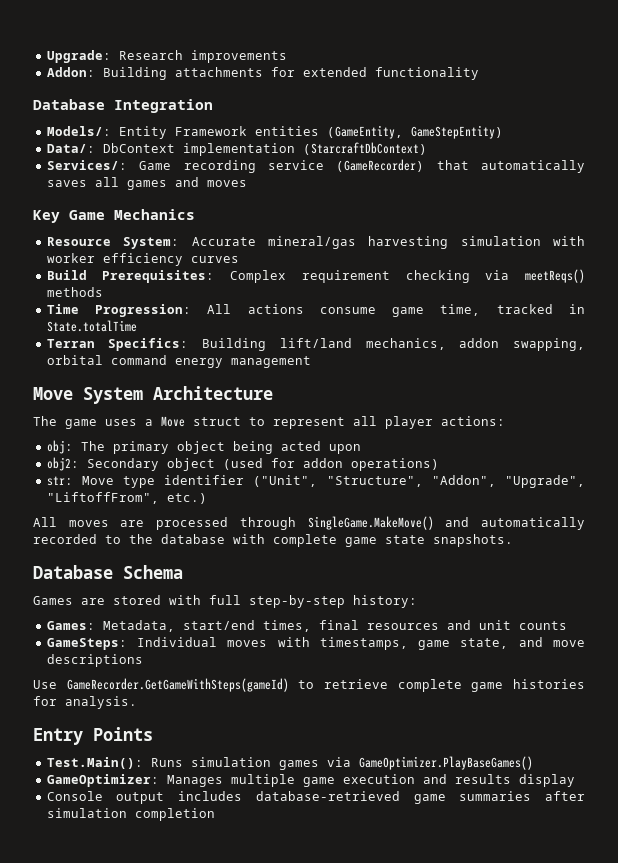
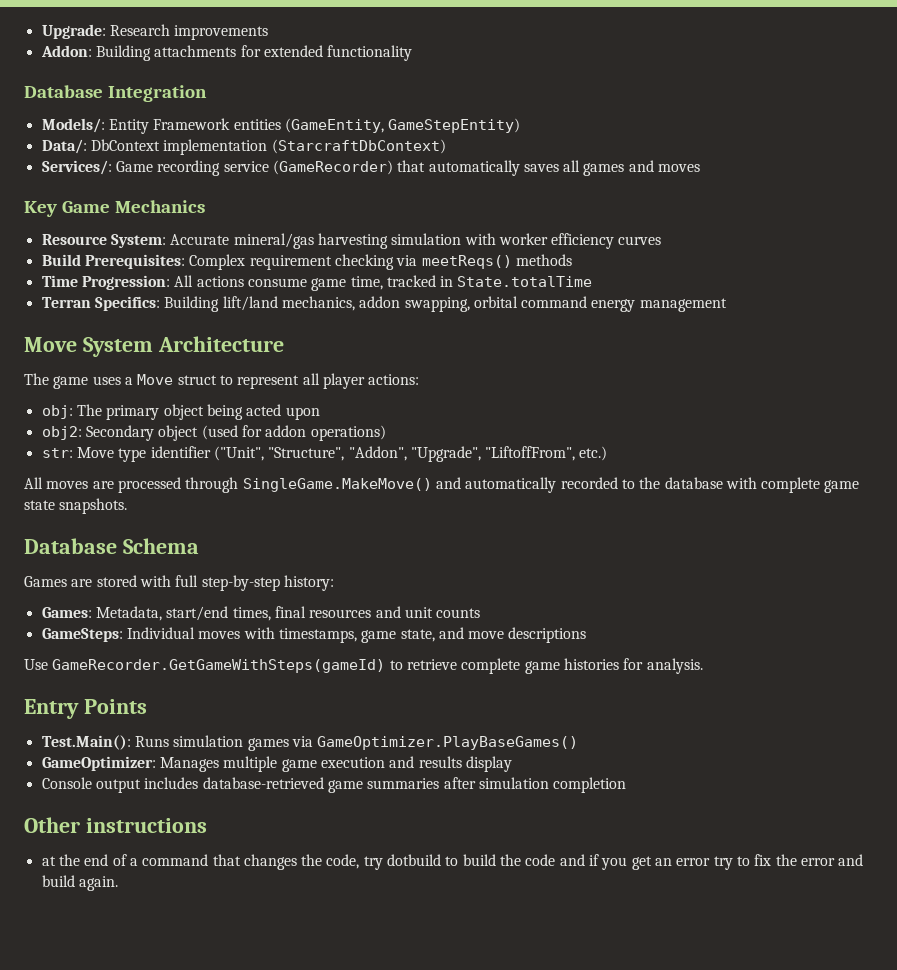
(215, 814) none -> [24,817,207,833] [41,854,864,870] [41,875,118,891] // Other instructions // at the end of a command that changes the code, try dotbuild to build the code and if you get an error try to fix the error and build again.

